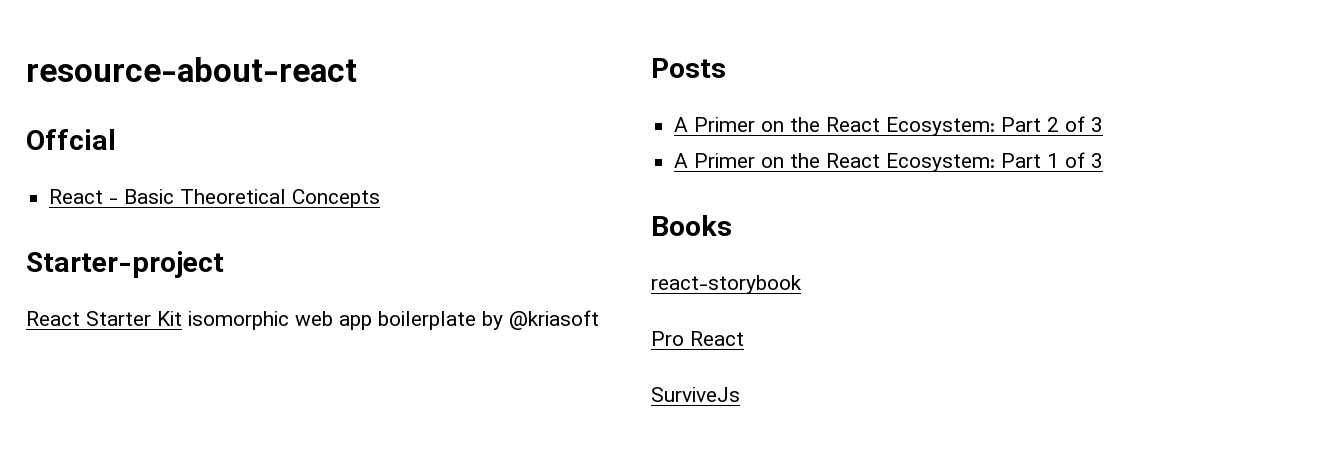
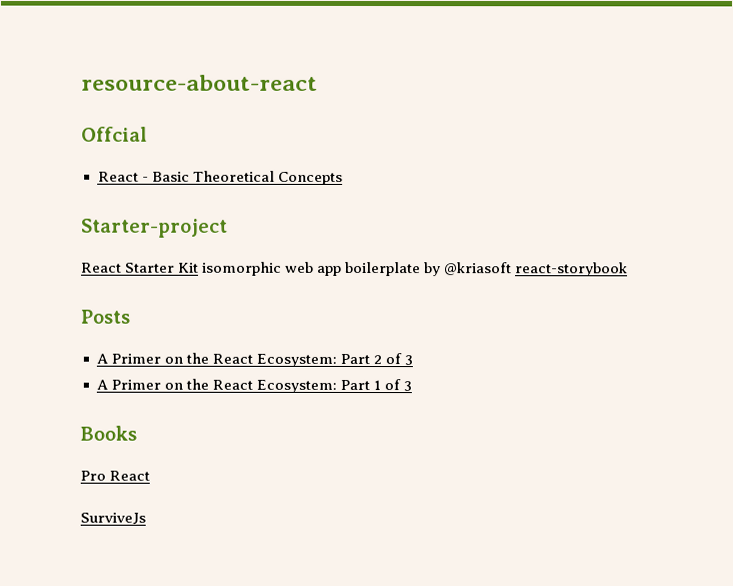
(599, 320) none -> [515,262,629,277] react-storybook
[651,275,802,294] // react-storybook -> (137, 433) none

